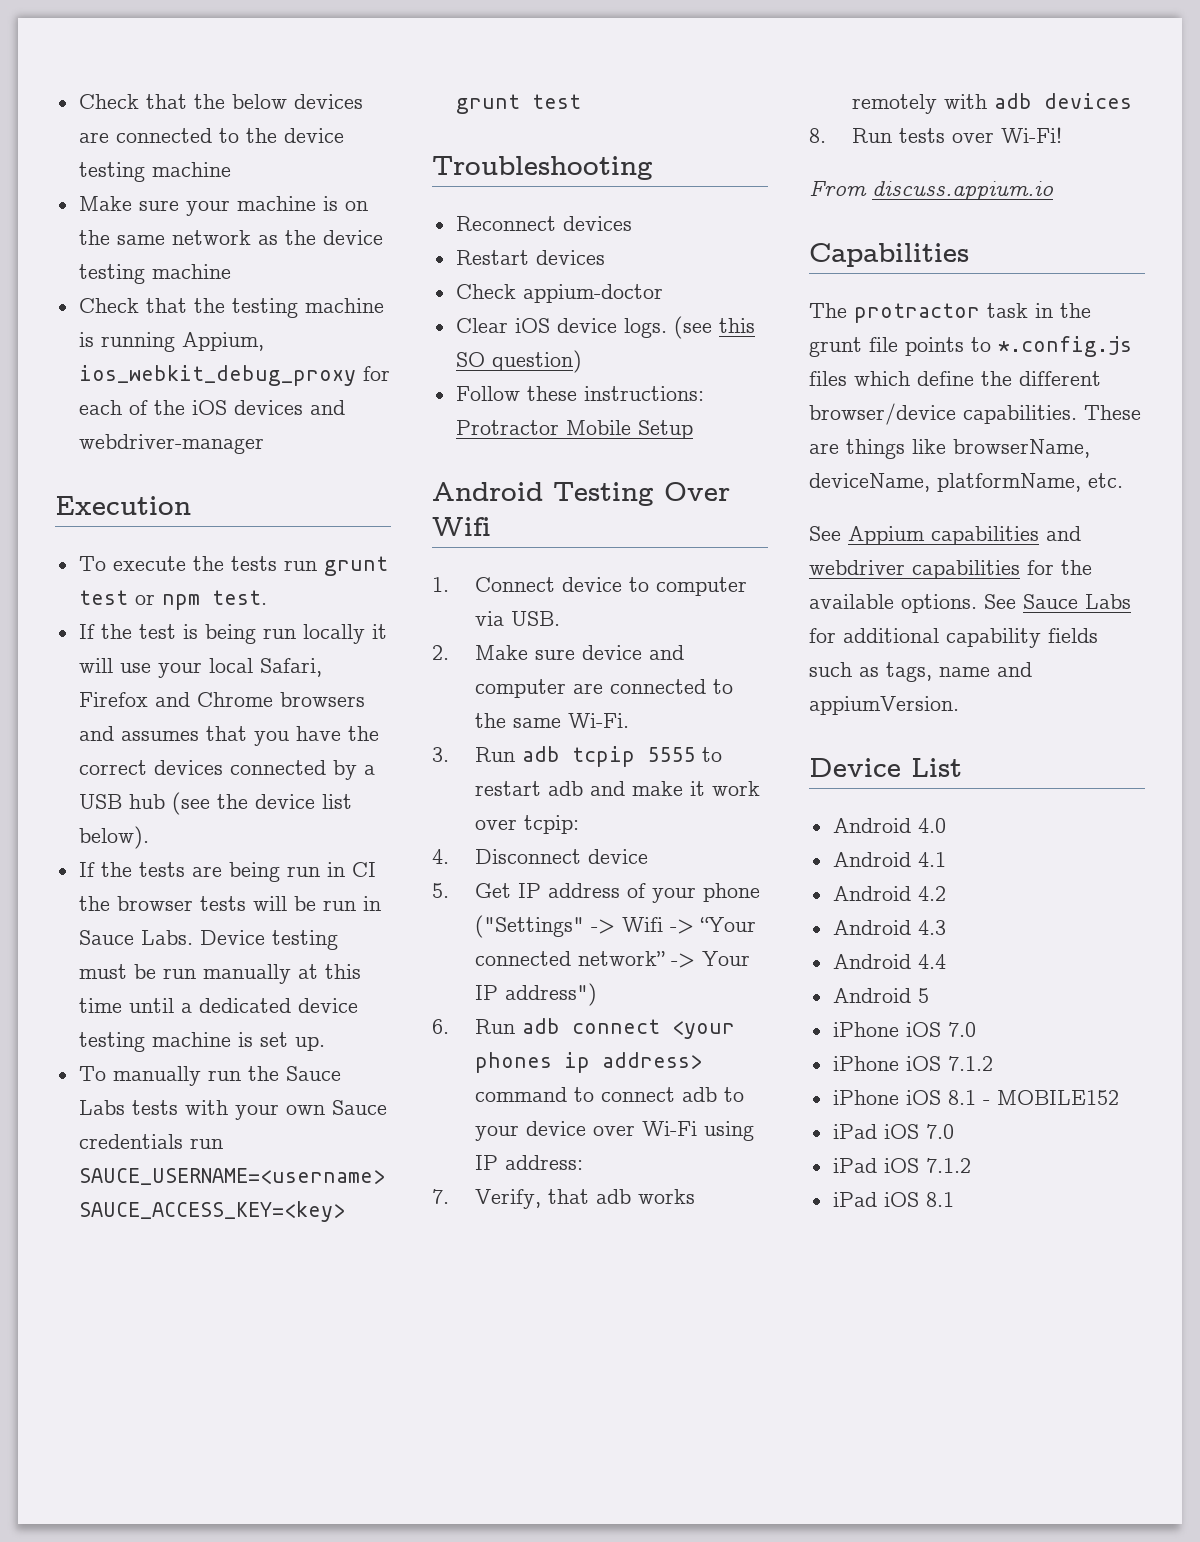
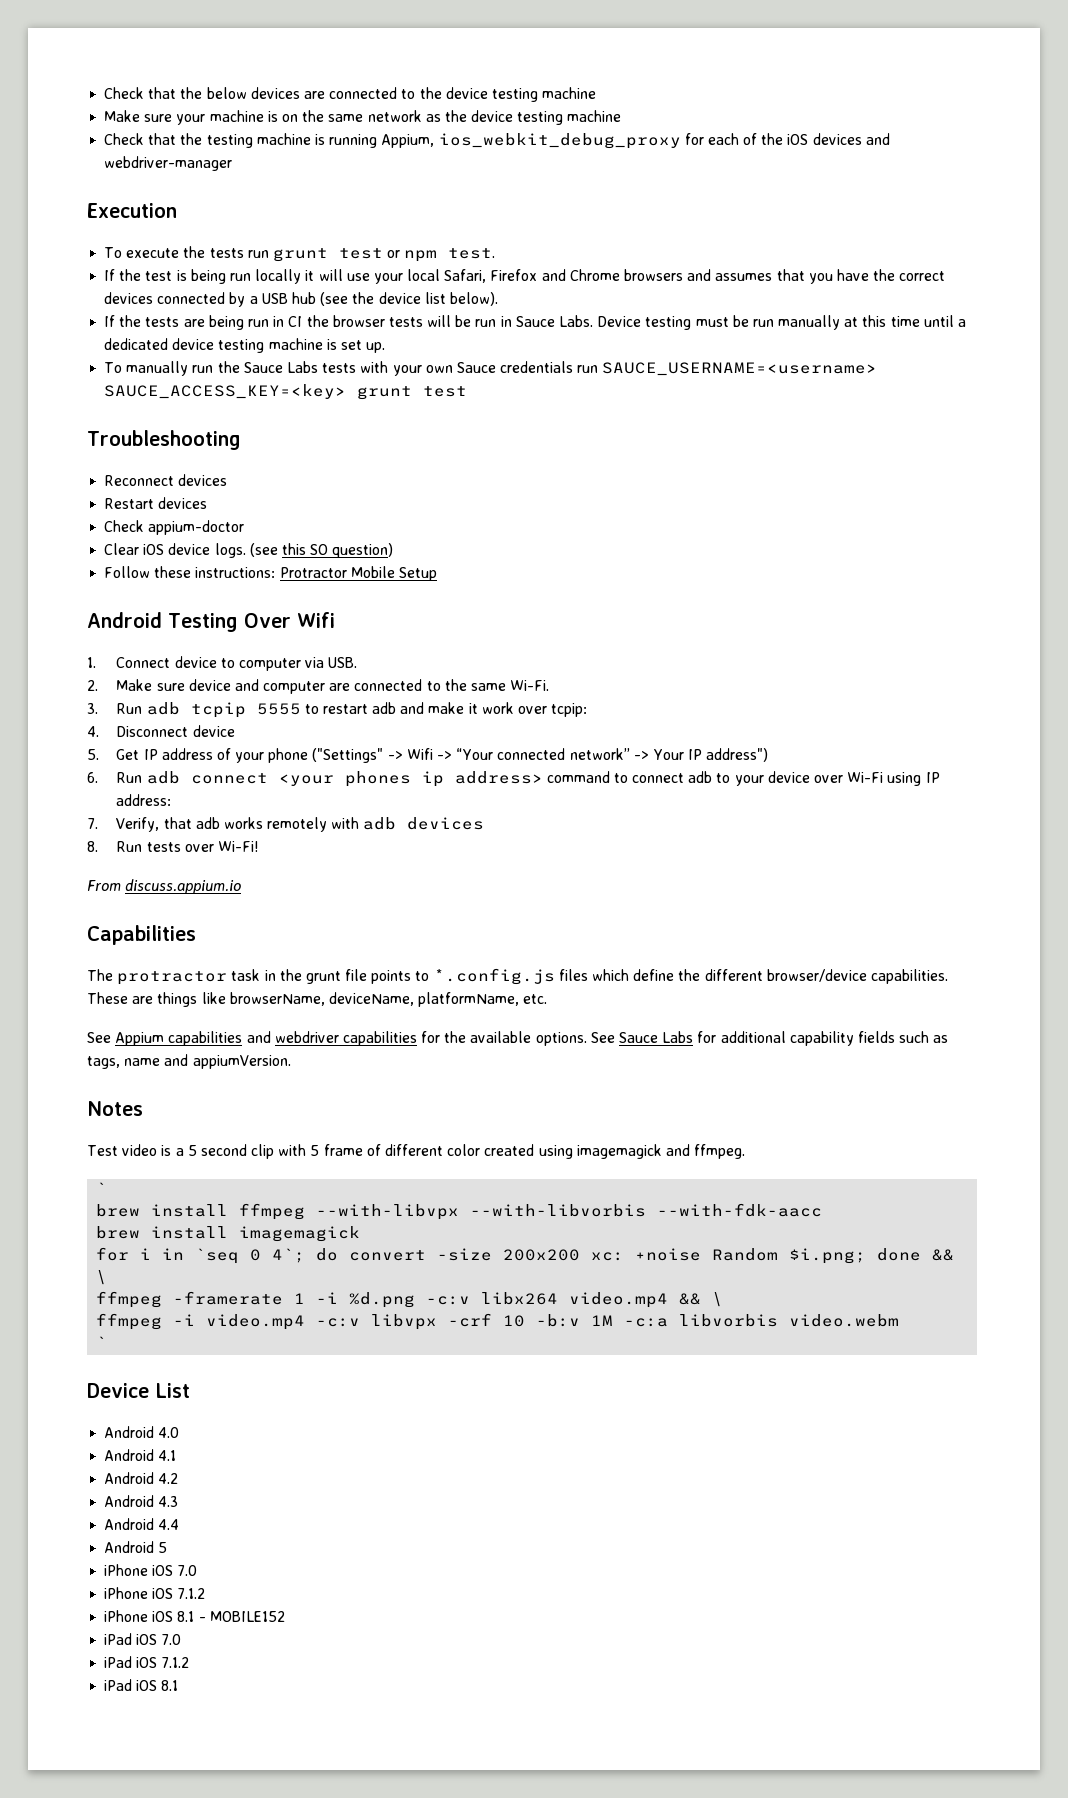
(959, 705) none -> [87,1101,143,1116] [87,1144,746,1159] [96,1182,108,1194] [96,1203,823,1220] [96,1226,361,1242] [96,1247,955,1264] [96,1270,108,1285] [96,1291,724,1308] [96,1313,900,1330] [96,1336,108,1348] // Notes // Test video is a 5 second clip with 5 frame of different color created using imagemagick and ffmpeg. // ` // brew install ffmpeg --with-libvpx --with-libvorbis --with-fdk-aacc // brew install imagemagick // for i in `seq 0 4`; do convert -size 200x200 xc: +noise Random $i.png; done && \ // ffmpeg -framerate 1 -i %d.png -c:v libx264 video.mp4 && \ // ffmpeg -i video.mp4 -c:v libvpx -crf 10 -b:v 1M -c:a libvorbis video.webm // `

